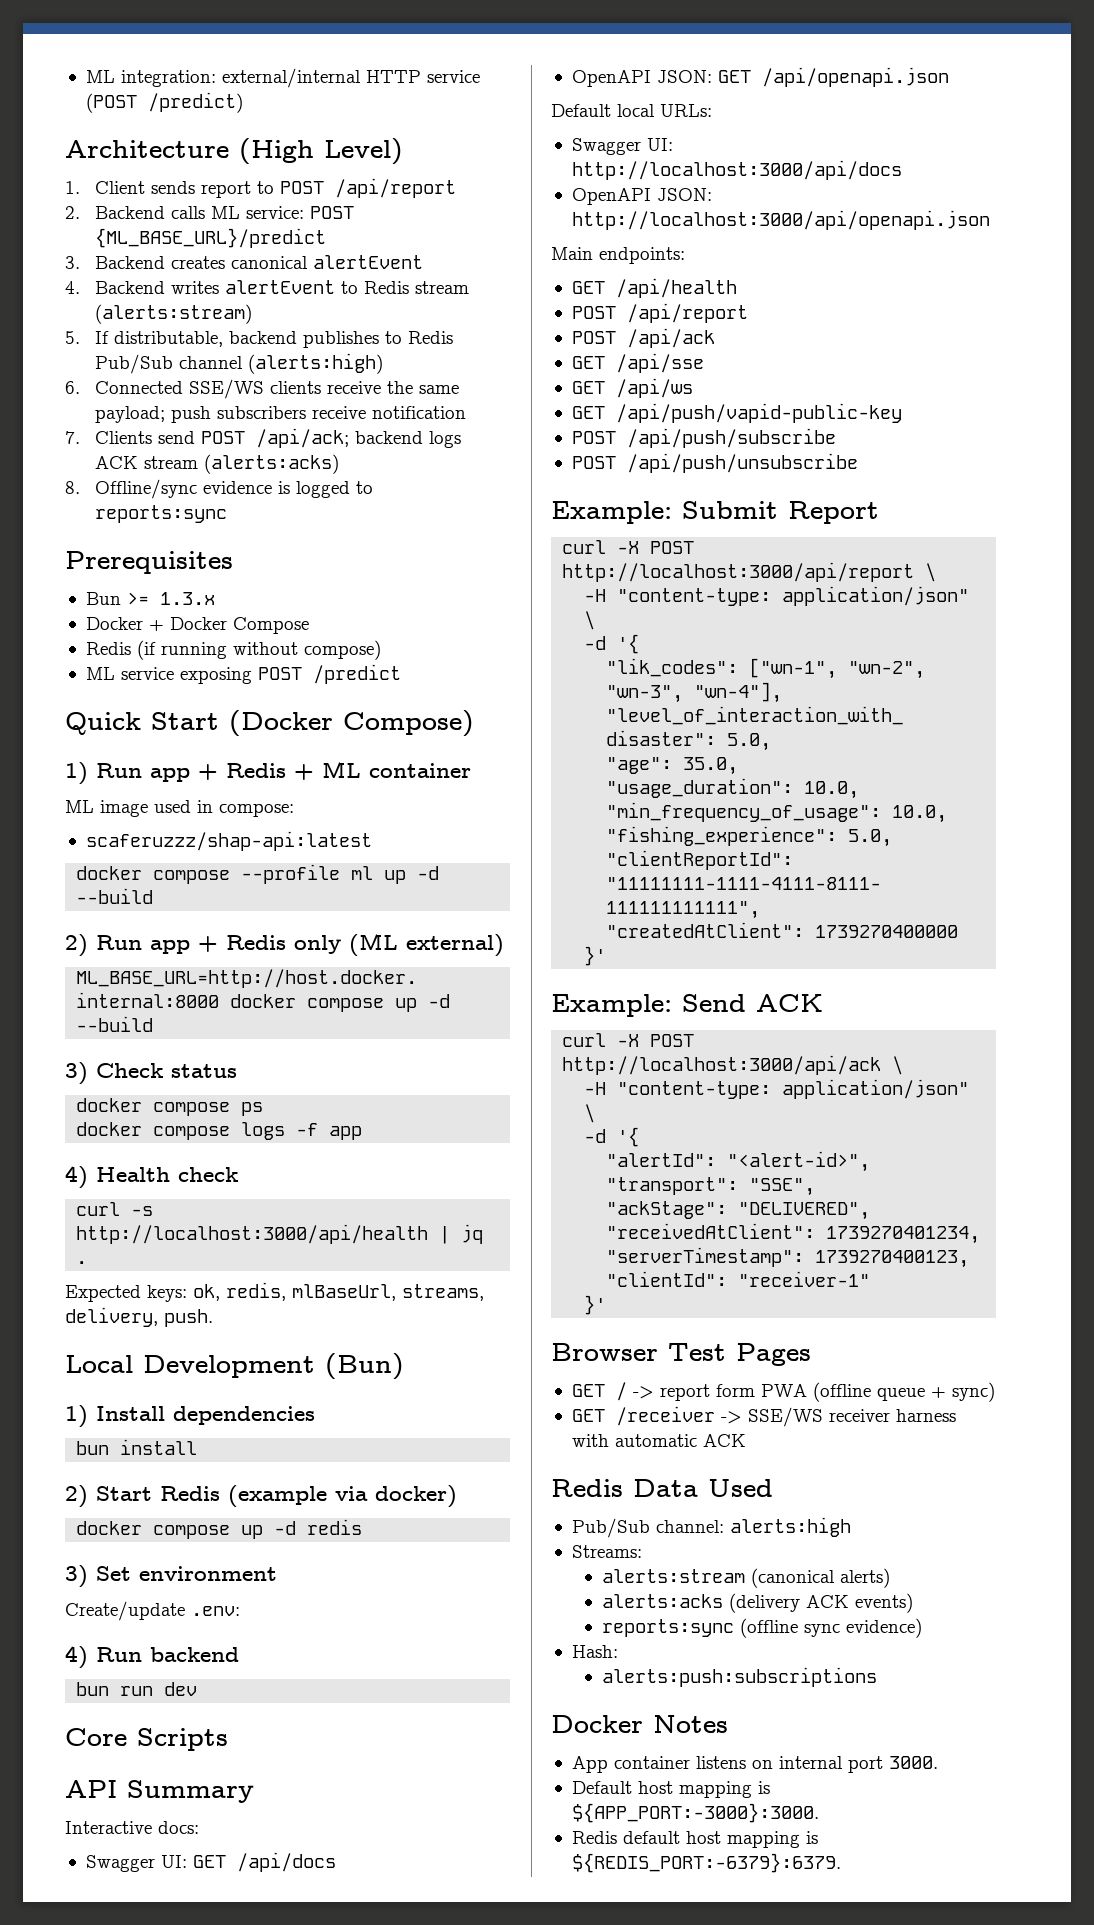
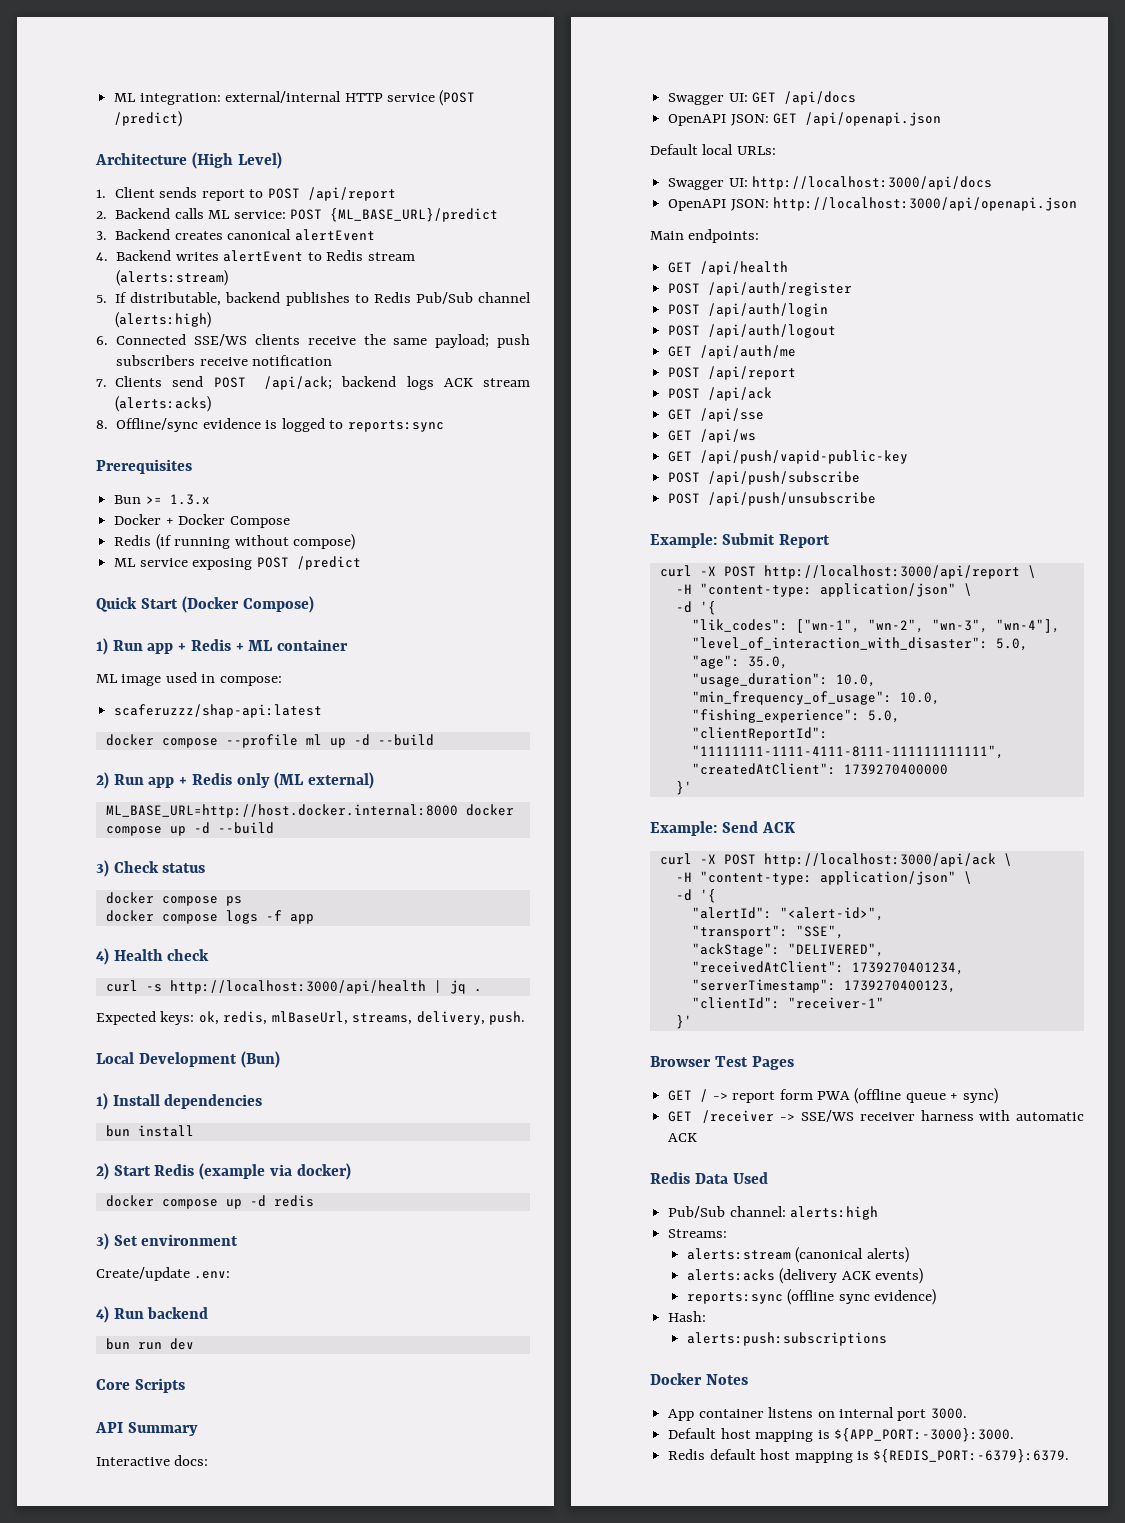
(737, 288) none -> [668,282,853,296] [668,303,829,317] [668,324,837,338] [668,345,797,359] // POST /api/auth/register // POST /api/auth/login // POST /api/auth/logout // GET /api/auth/me

